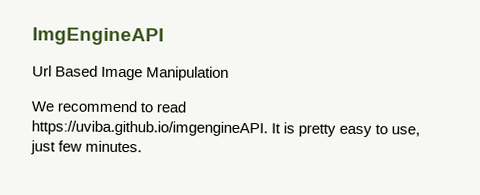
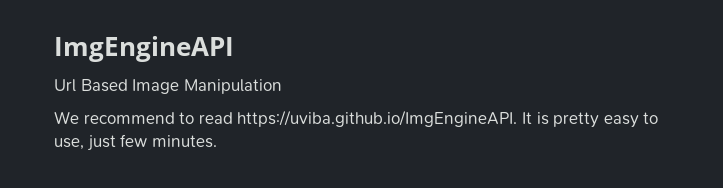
[31,120,268,137] https://uviba.github.io/imgengineAPI. -> [237,110,518,127] https://uviba.github.io/ImgEngineAPI.

